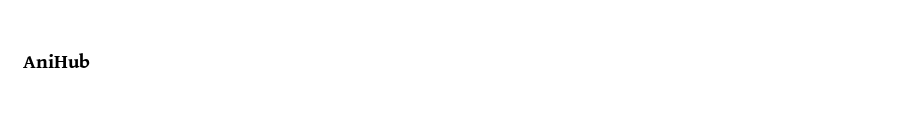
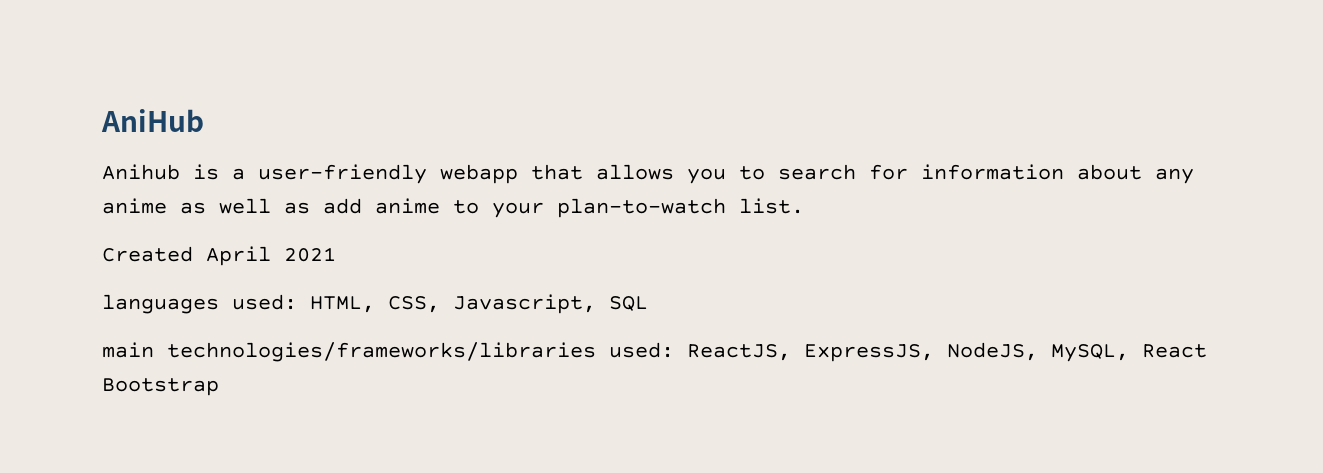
(90, 60) none -> [102,164,1194,184] [102,198,804,218] [102,246,336,266] [102,294,648,314] [102,342,1207,362] [102,378,219,396] // Anihub is a user-friendly webapp that allows you to search for information about any anime as well as add anime to your plan-to-watch list. // Created April 2021 // languages used: HTML, CSS, Javascript, SQL // main technologies/frameworks/libraries used: ReactJS, ExpressJS, NodeJS, MySQL, React Bootstrap

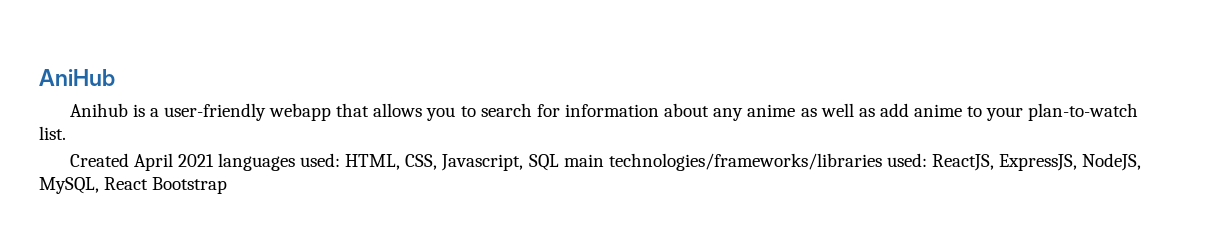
(336, 254) // -> (214, 160) none
(648, 303) // -> (559, 162) none

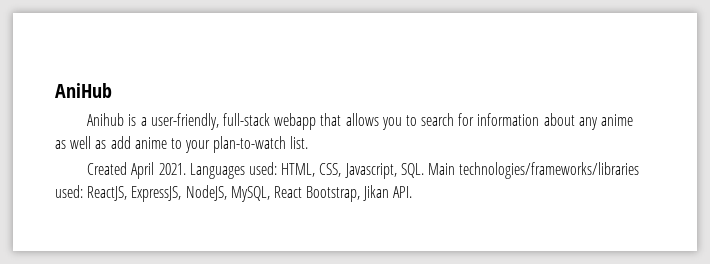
[163,103,266,121] user-friendly -> [150,113,270,130] user-friendly, full-stack
[177,153,295,171] 2021 languages -> [158,163,245,179] 2021. Languages
[528,154,604,171] SQL main -> [400,163,455,178] SQL. Main
[152,177,228,194] Bootstrap -> [306,185,413,202] Bootstrap, Jikan API.

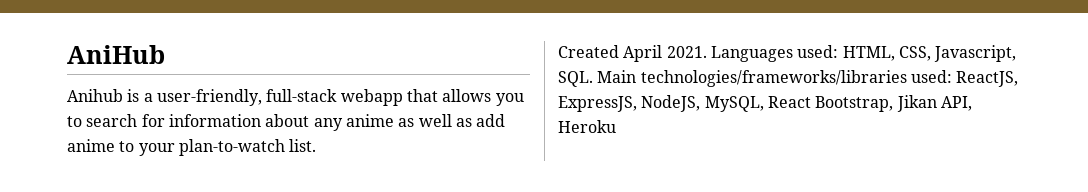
[393,186,413,198] API. -> [940,96,972,111] [558,120,616,133] API, Heroku

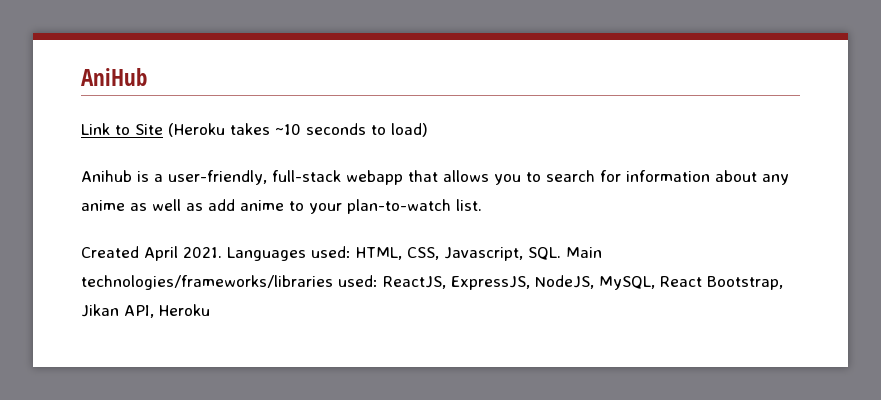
(165, 54) none -> [81,123,428,137] // Link to Site (Heroku takes ~10 seconds to load)

